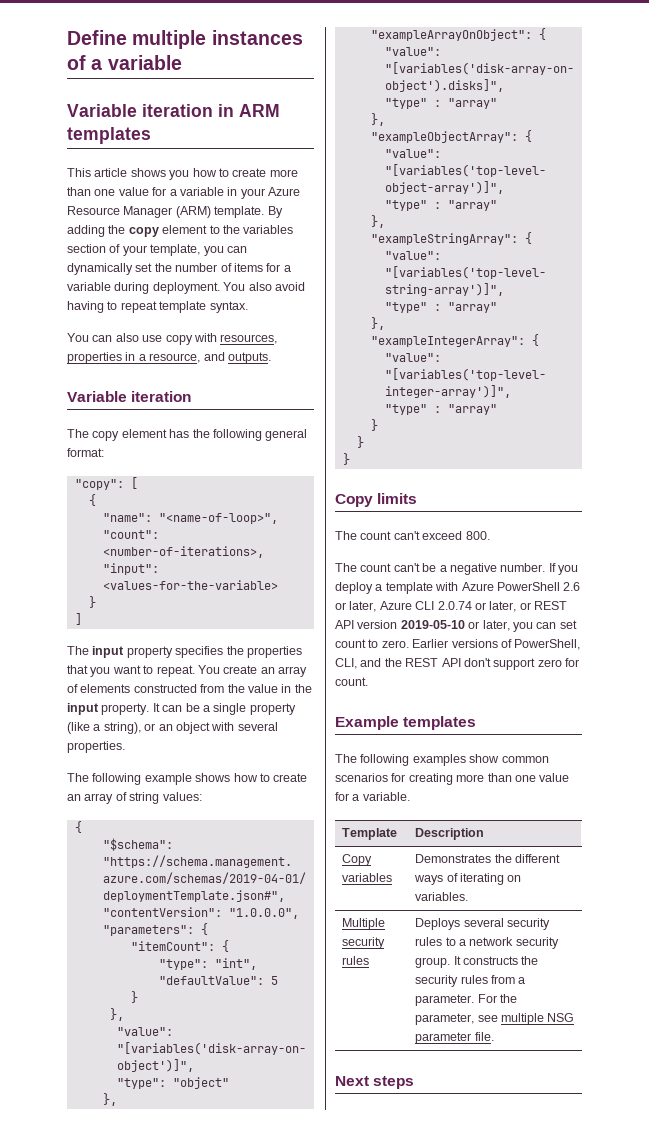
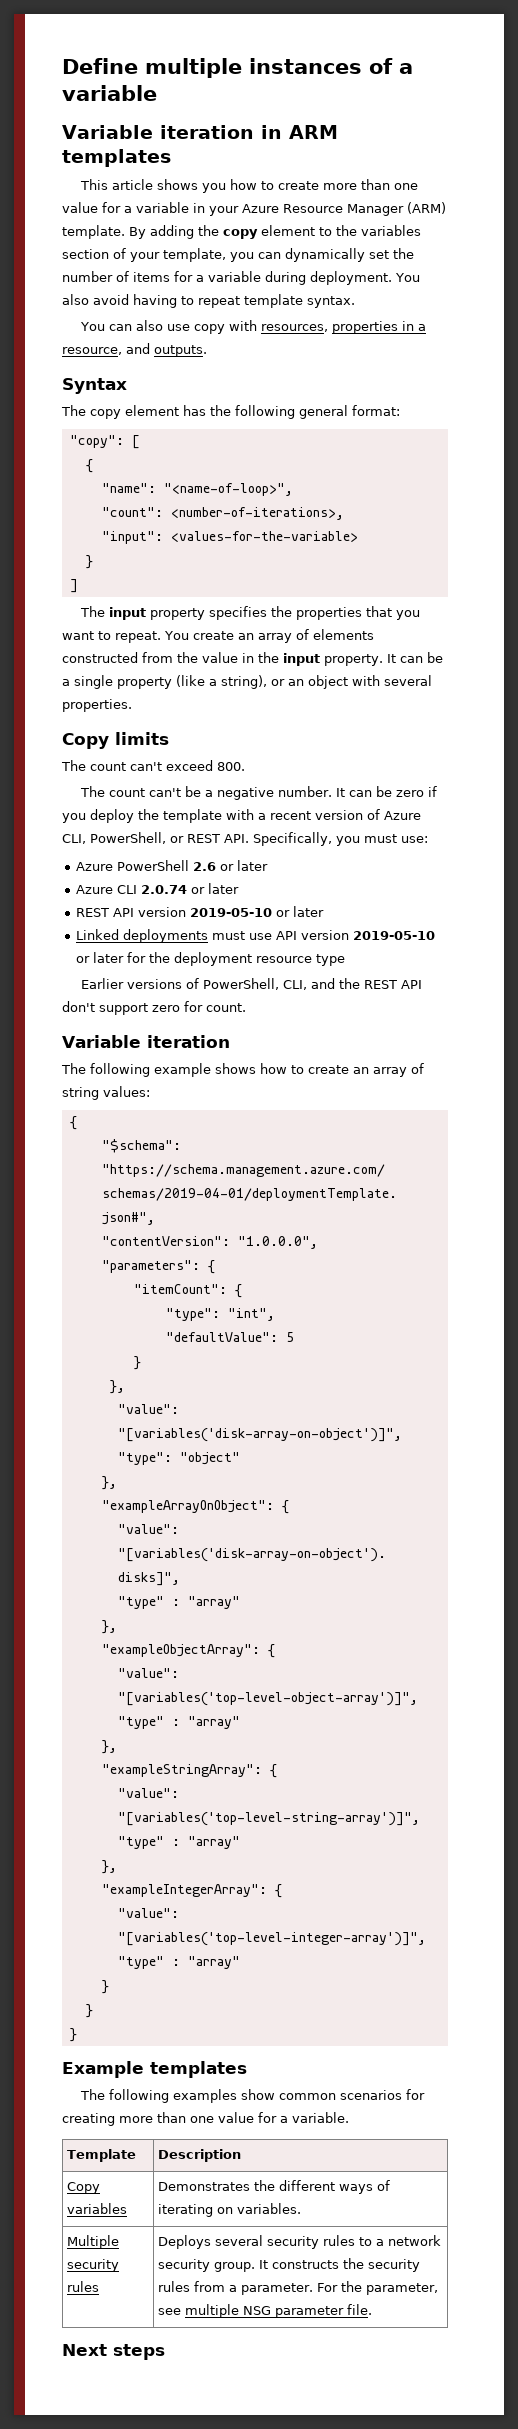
[67,391,192,402] Variable iteration -> [62,378,127,394] Syntax
(125, 747) none -> [62,732,169,749] [61,760,245,771] [80,786,438,800] [62,809,421,823] [62,832,428,846] [76,860,269,871] [76,883,240,894] [76,906,325,917] [76,929,436,943] [76,952,346,966] [81,978,423,990] [62,1001,246,1015] [62,1035,230,1048] // Copy limits // The count can't exceed 800. // The count can't be a negative number. It can be zero if you deploy the template with a recent version of Azure CLI, PowerShell, or REST API. Specifically, you must use: // Azure PowerShell 2.6 or later // Azure CLI 2.0.74 or later // REST API version 2019-05-10 or later // Linked deployments must use API version 2019-05-10 or later for the deployment resource type // Earlier versions of PowerShell, CLI, and the REST API don't support zero for count. // Variable iteration
[335,493,418,507] [335,531,490,540] [335,563,578,575] [335,582,581,594] [335,601,567,612] [335,620,577,632] [335,639,581,650] [335,658,579,670] [335,677,368,686] // Copy limits // The count can't exceed 800. // The count can't be a negative number. If you deploy a template with Azure PowerShell 2.6 or later, Azure CLI 2.0.74 or later, or REST API version 2019-05-10 or later, you can set count to zero. Earlier versions of PowerShell, CLI, and the REST API don't support zero for count. -> (77, 2035) none

